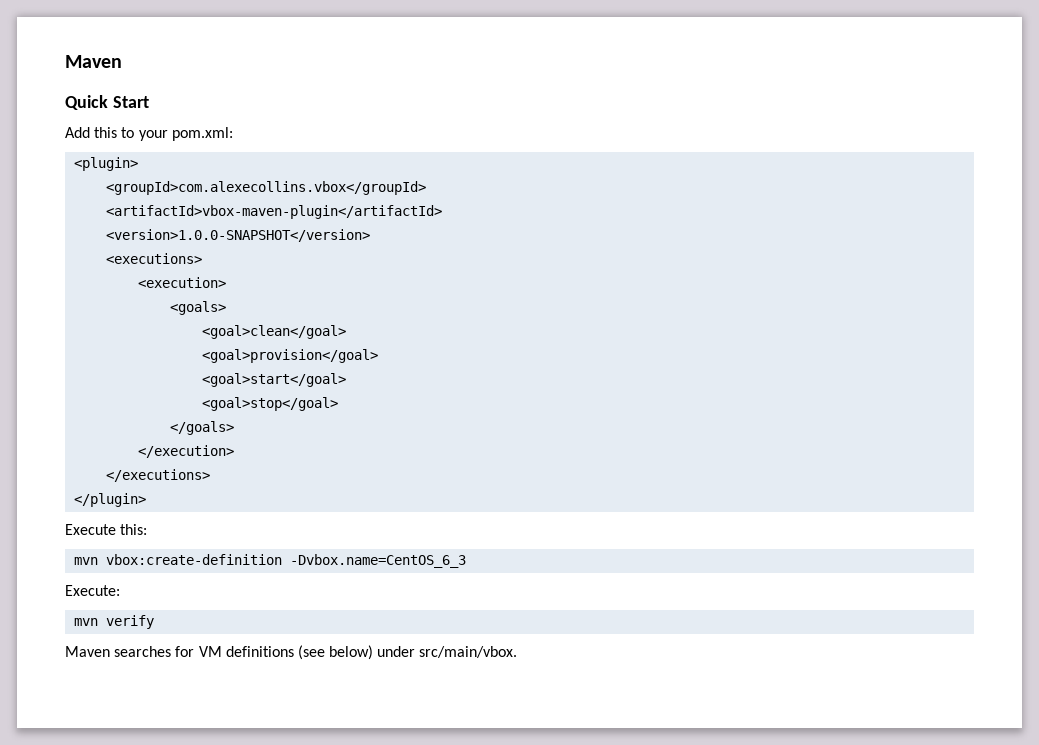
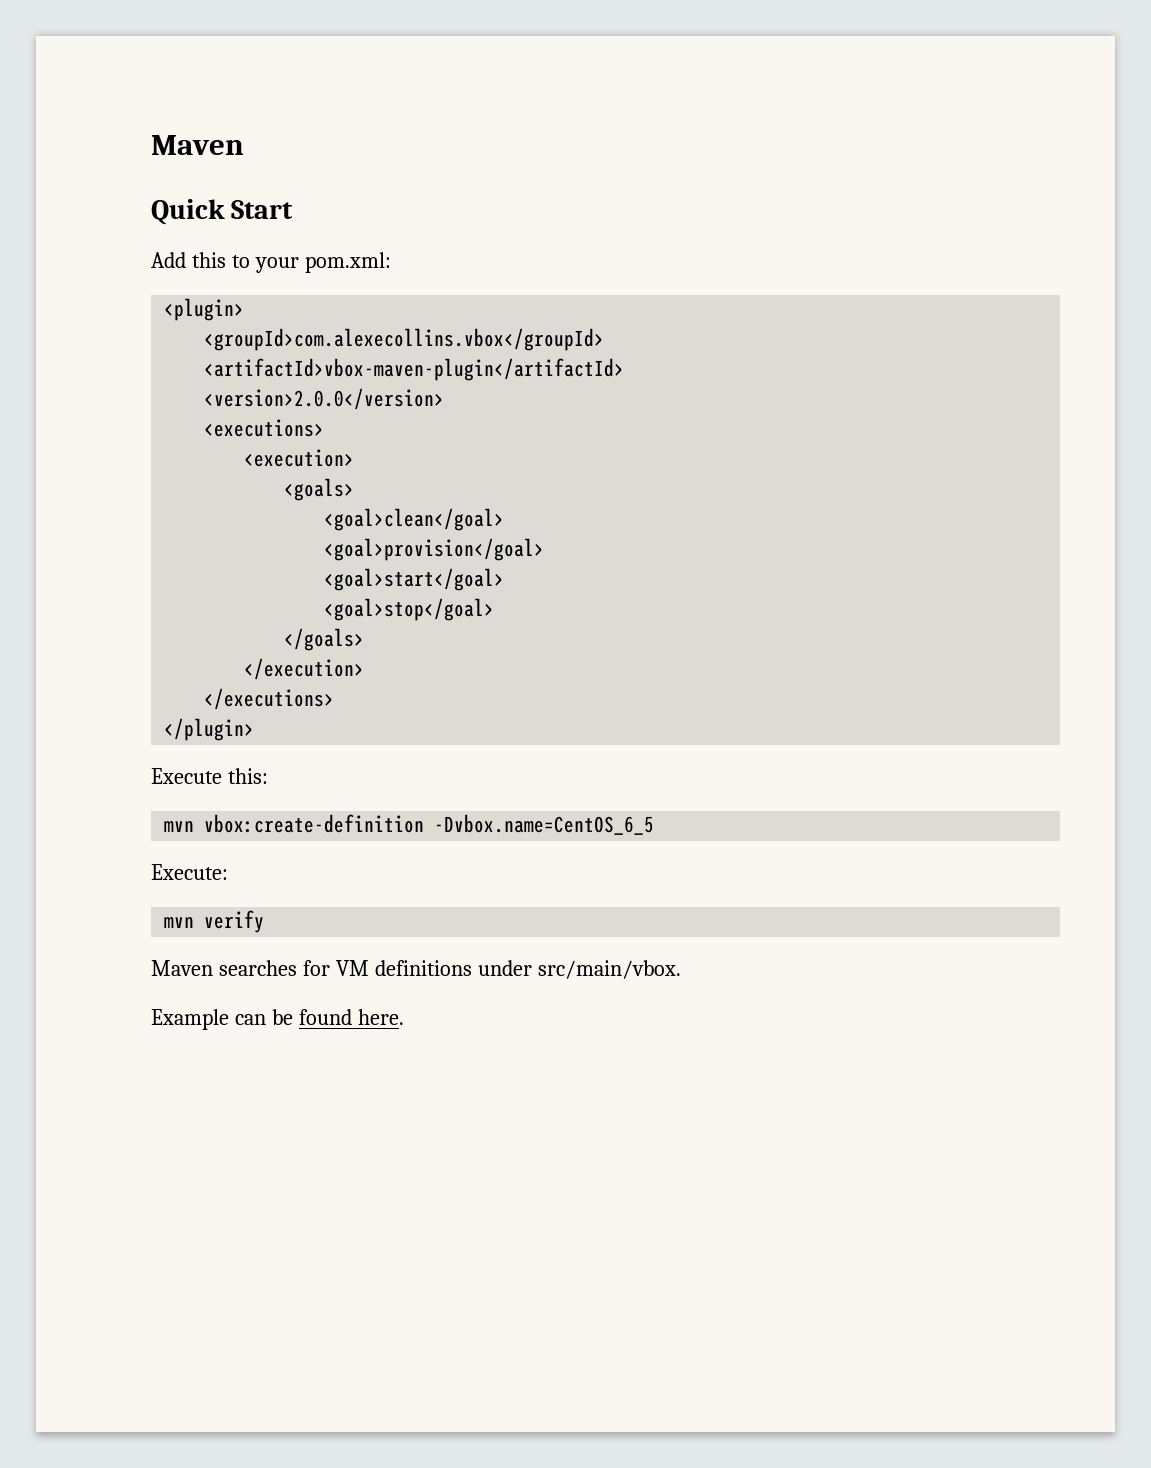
[106,229,371,242] <version>1.0.0-SNAPSHOT</version> -> [204,388,445,410] <version>2.0.0</version>
[290,554,467,568] -Dvbox.name=CentOS_6_3 -> [434,814,655,835] -Dvbox.name=CentOS_6_5
[297,645,374,660] (see below) -> (472, 968) none
(518, 652) none -> [151,1009,404,1030] // Example can be found here.

